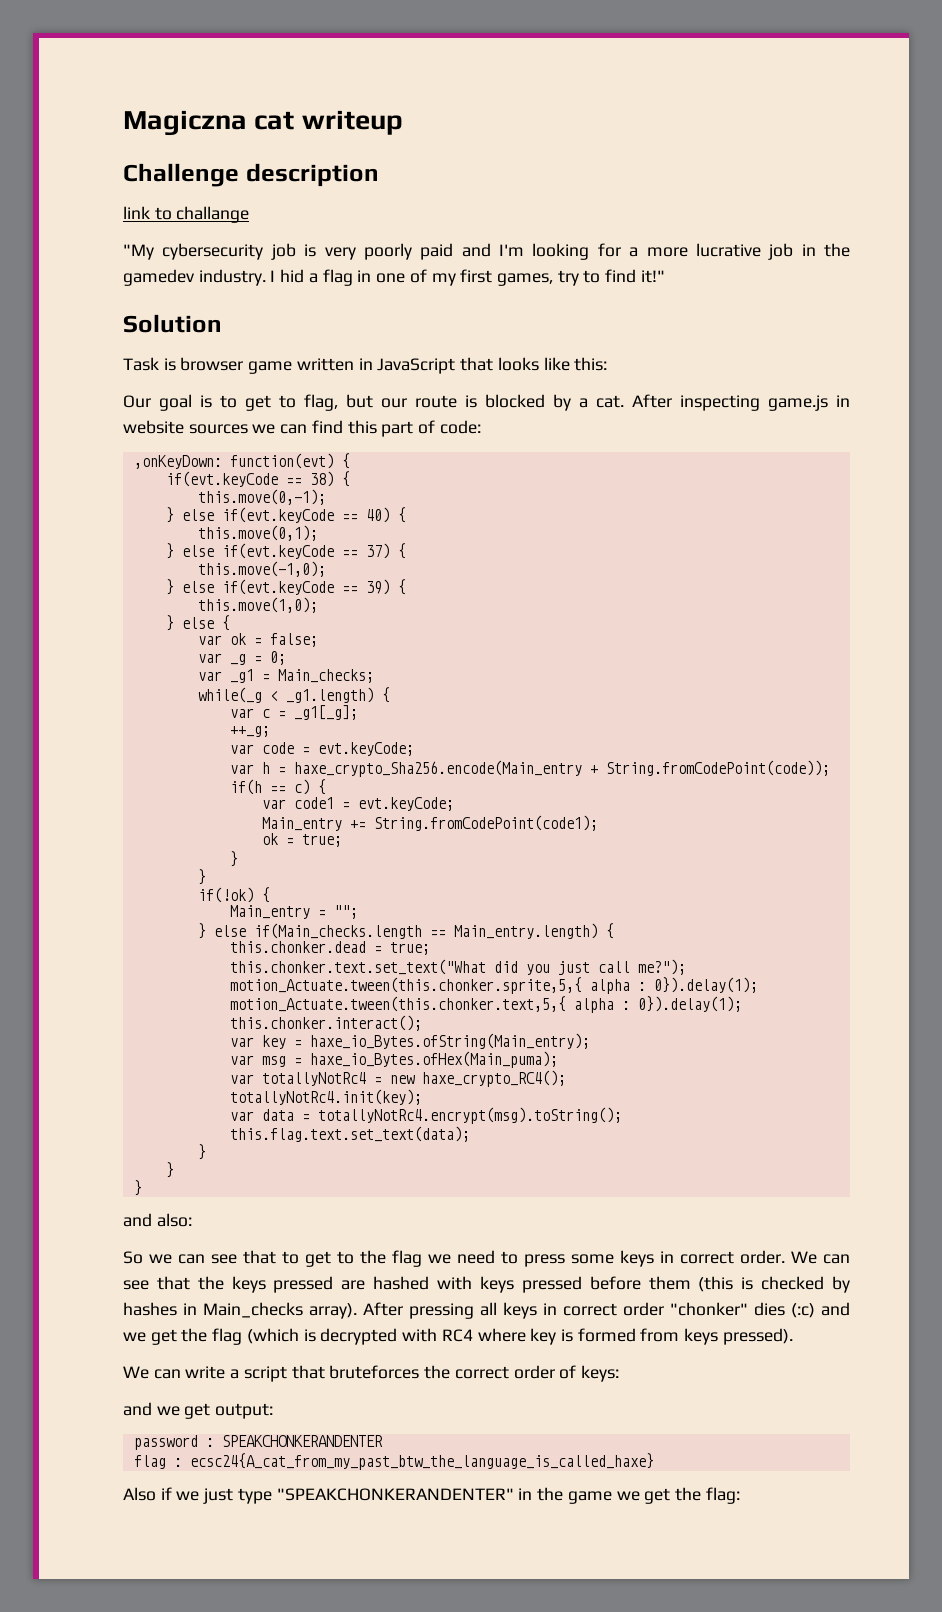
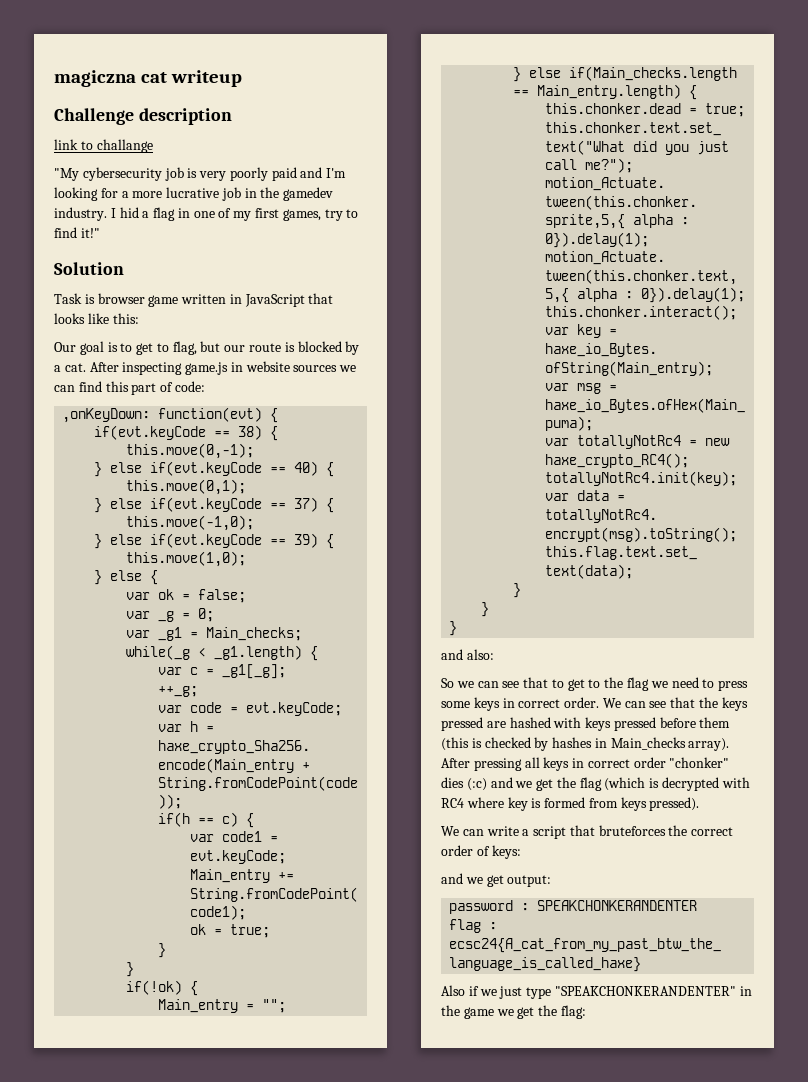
[123,110,247,136] Magiczna -> [54,70,136,87] magiczna

